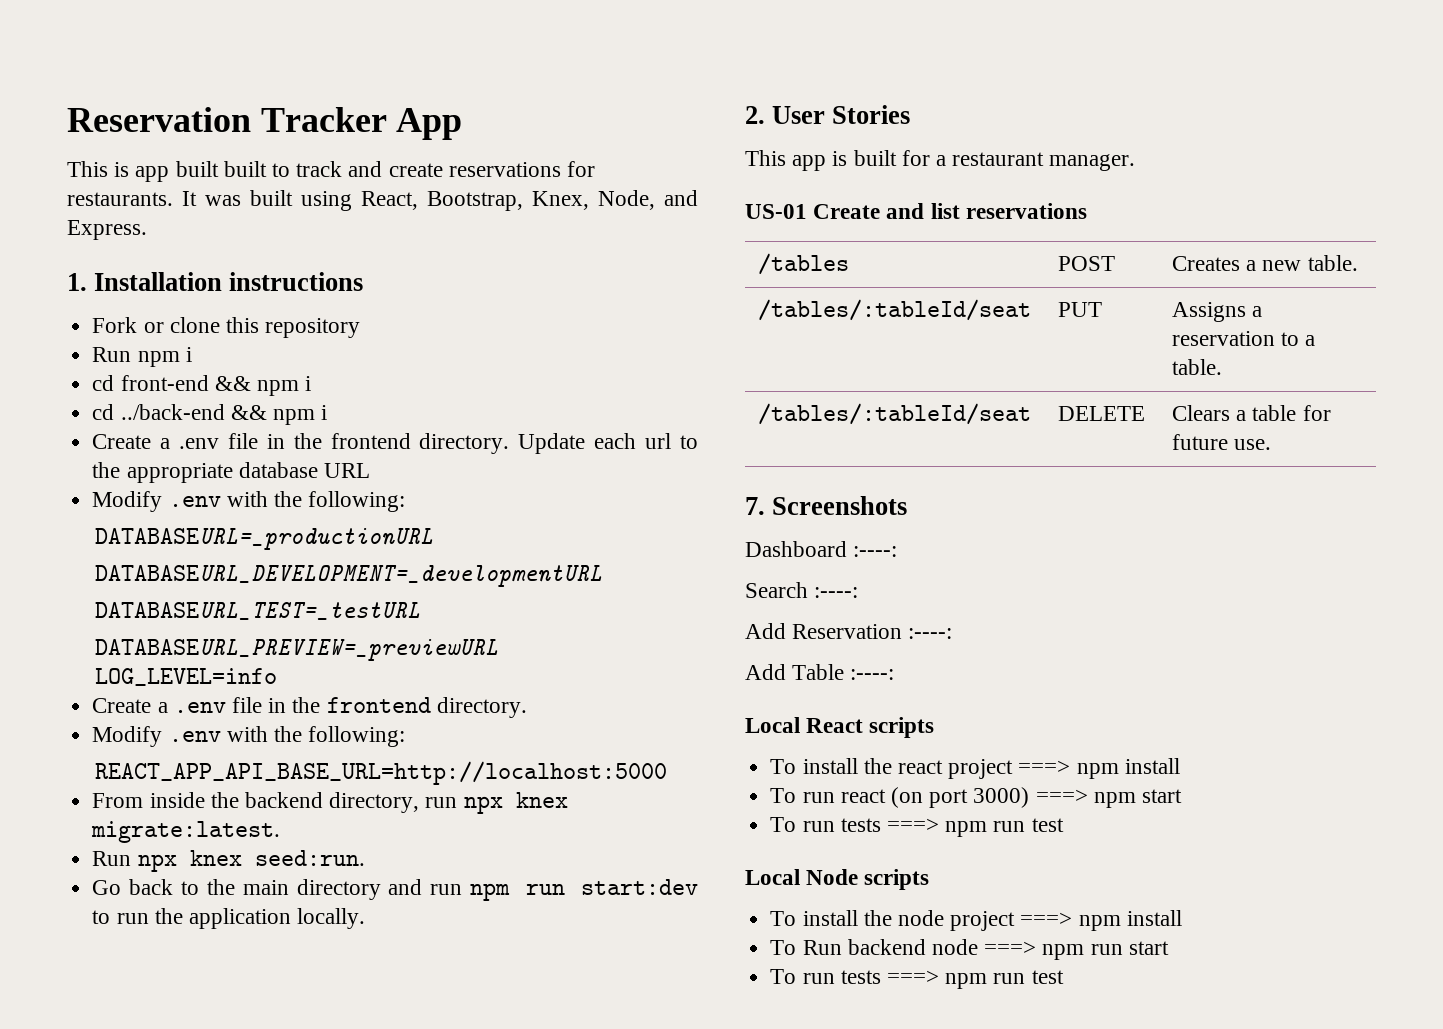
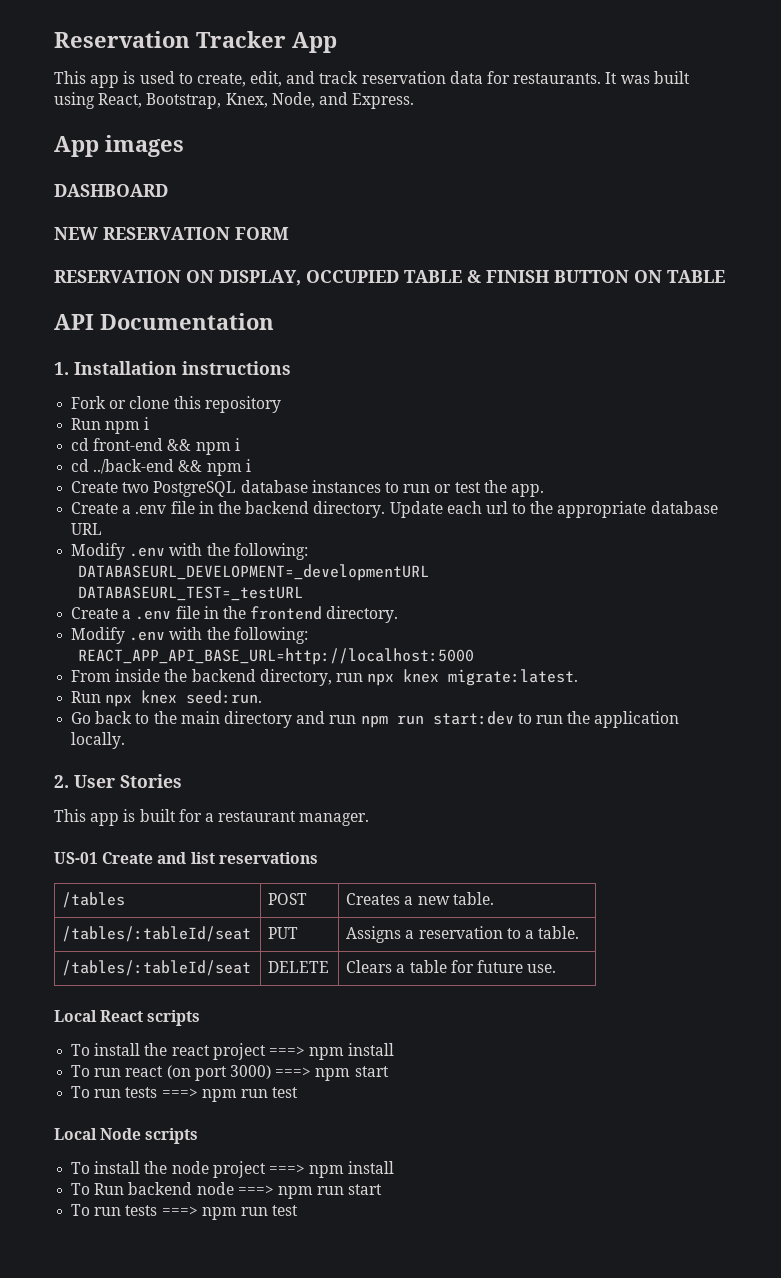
[114,161,561,182] is app built built to track and create reservations -> [90,71,483,88] app is used to create, edit, and track reservation data
(147, 230) none -> [54,135,184,157] [54,184,168,197] [54,227,289,240] [54,270,725,286] [54,313,274,330] // App images // DASHBOARD // NEW RESERVATION FORM // RESERVATION ON DISPLAY, OCCUPIED TABLE & FINISH BUTTON ON TABLE // API Documentation
[92,433,411,449] // Create a .env file in the frontend -> [71,480,544,497] [71,501,310,514] // Create two PostgreSQL database instances to run or test the app. // Create a .env file in the backend
[94,528,433,550] // DATABASEURL=_productionURL -> (308, 551) none
[94,639,498,661] [94,668,277,686] // DATABASEURL_PREVIEW=_previewURL // LOG_LEVEL=info -> (304, 593) none
[745,496,908,515] [745,541,898,557] [745,582,859,598] [745,623,953,639] [745,664,895,680] // 7. Screenshots // Dashboard :----: // Search :----: // Add Reservation :----: // Add Table :----: -> (557, 968) none

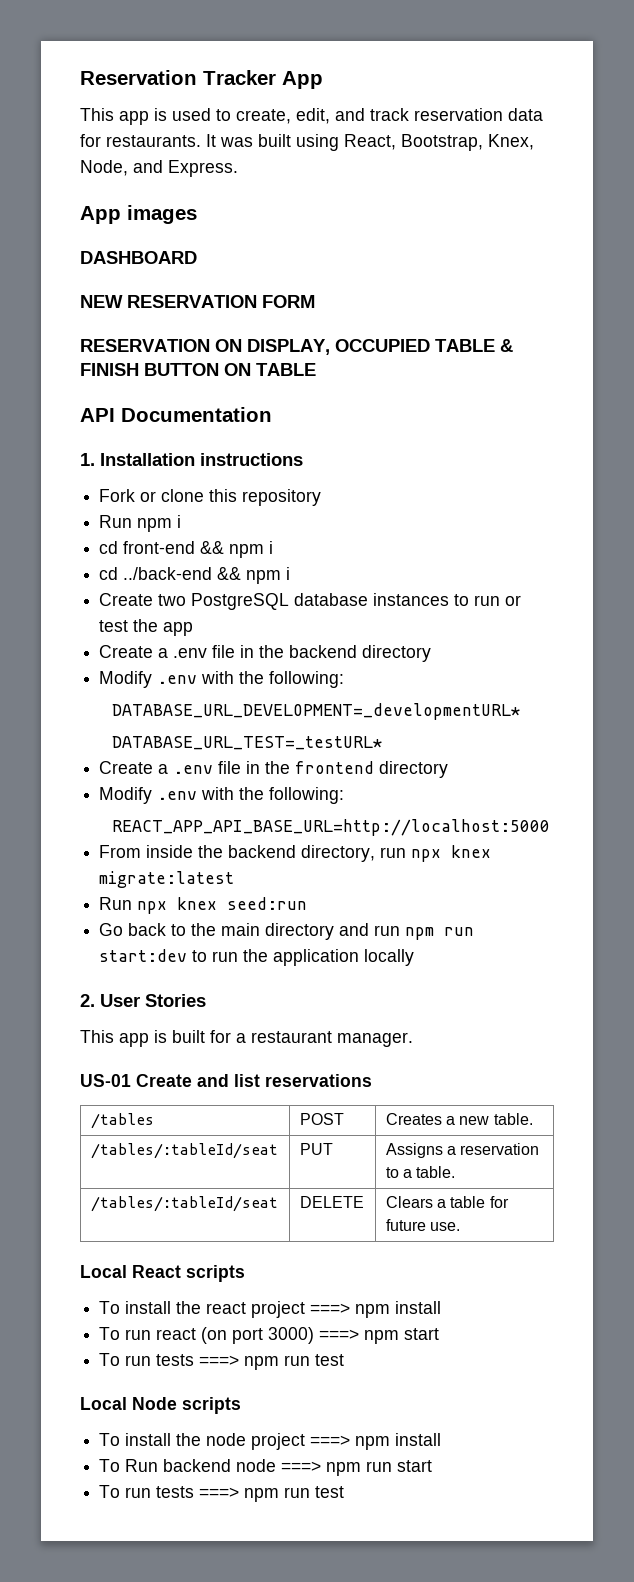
[510,484,544,497] app. -> [163,622,194,636] app
[313,501,718,518] [71,523,103,535] [71,543,308,560] [78,564,430,581] [78,586,304,601] directory. Update each url to the appropriate database URL // Modify .env with the following: // DATABASEURL_DEVELOPMENT=_developmentURL // DATABASEURL_TEST=_testURL -> [362,645,432,662] [99,671,345,688] [112,703,521,720] [112,736,383,750] directory // Modify .env with the following: // DATABASE_URL_DEVELOPMENT=_developmentURL* // DATABASE_URL_TEST=_testURL*
[326,606,399,623] directory. -> [379,761,449,778] directory
[448,669,579,686] migrate:latest. -> [99,871,235,888] migrate:latest
[186,690,263,704] seed:run. -> [227,897,308,910] seed:run
[71,732,126,749] locally. -> [364,949,415,966] locally

